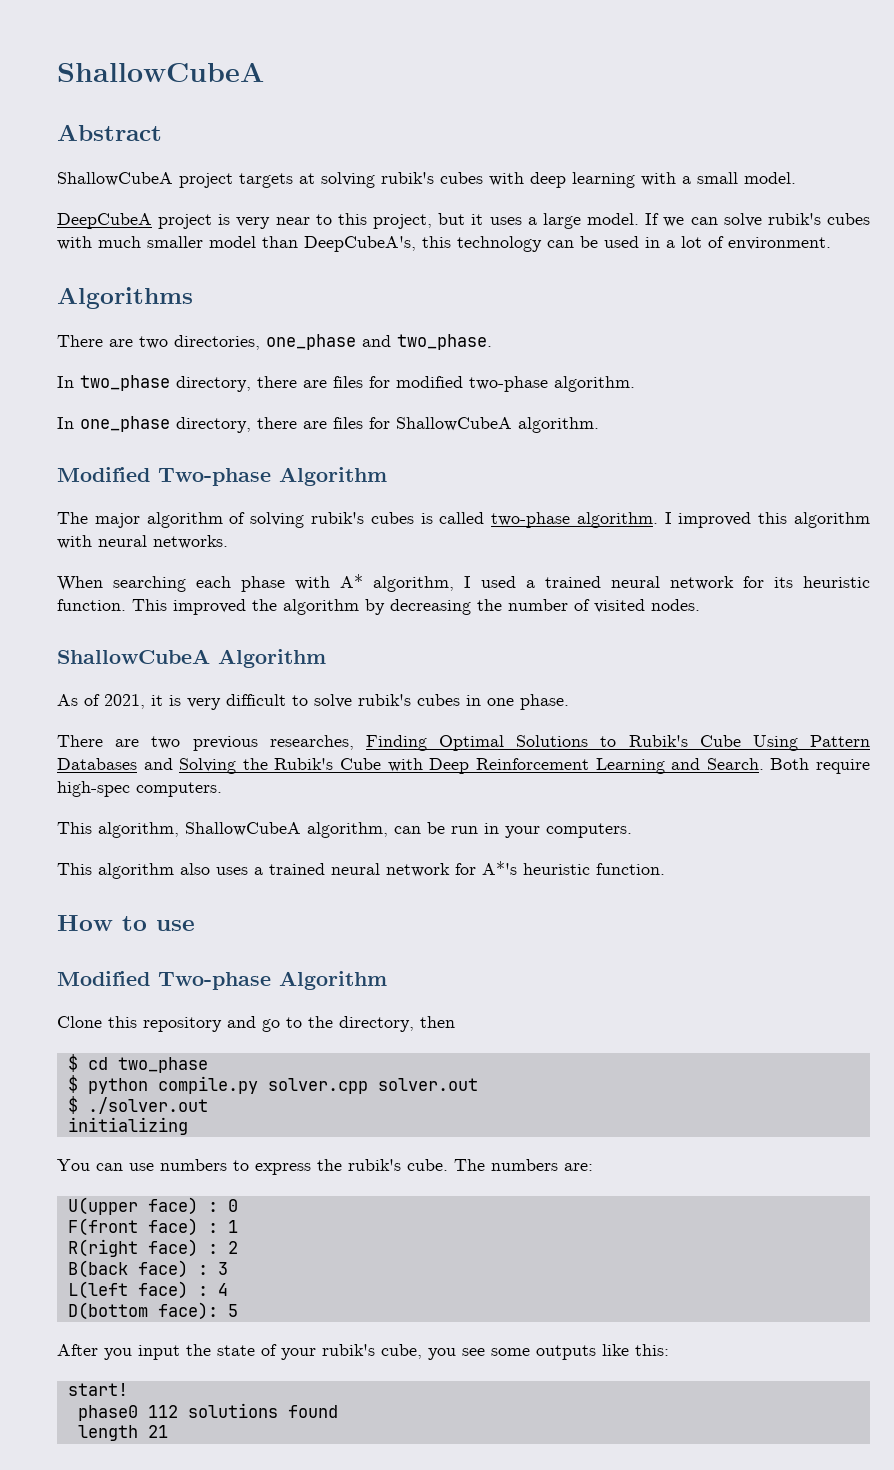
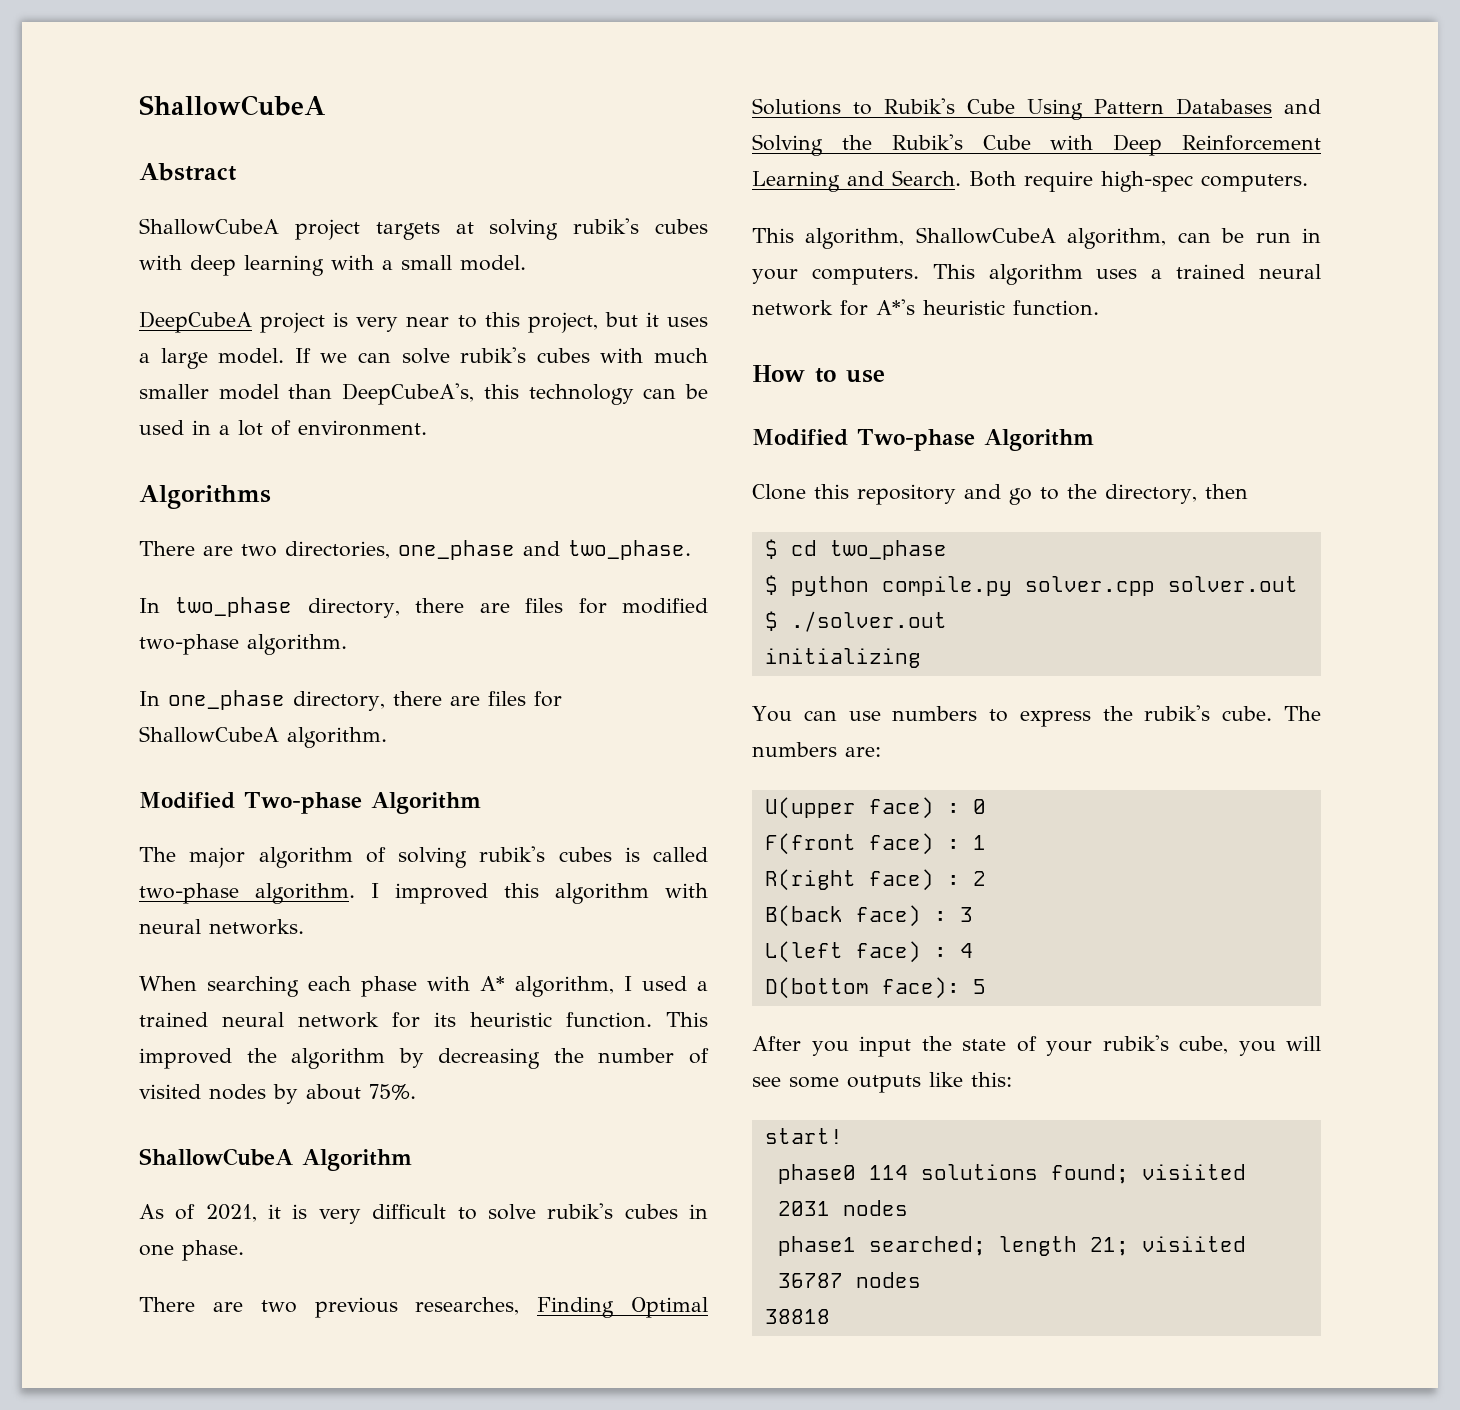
[651,599,700,611] nodes. -> [209,1084,416,1104] nodes by about 75%.
(632, 830) // -> (919, 276) none
[180,863,210,875] also -> (1083, 274) none
(456, 1354) none -> [1286,1036,1321,1051] will
[147,1403,338,1418] [77,1425,168,1441] 112 solutions found // length 21 -> [868,1164,1246,1184] [777,1200,908,1216] [777,1236,1246,1256] [777,1272,921,1288] [764,1309,830,1324] 114 solutions found; visiited 2031 nodes // phase1 searched; length 21; visiited 36787 nodes // 38818

